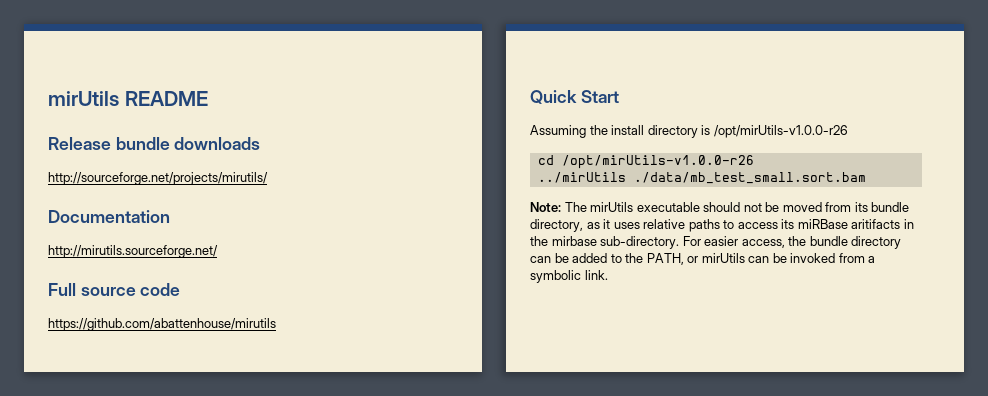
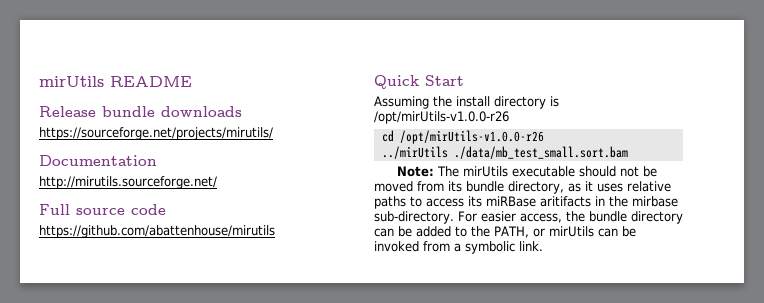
[48,172,268,185] http://sourceforge.net/projects/mirutils/ -> [39,127,273,140] https://sourceforge.net/projects/mirutils/

